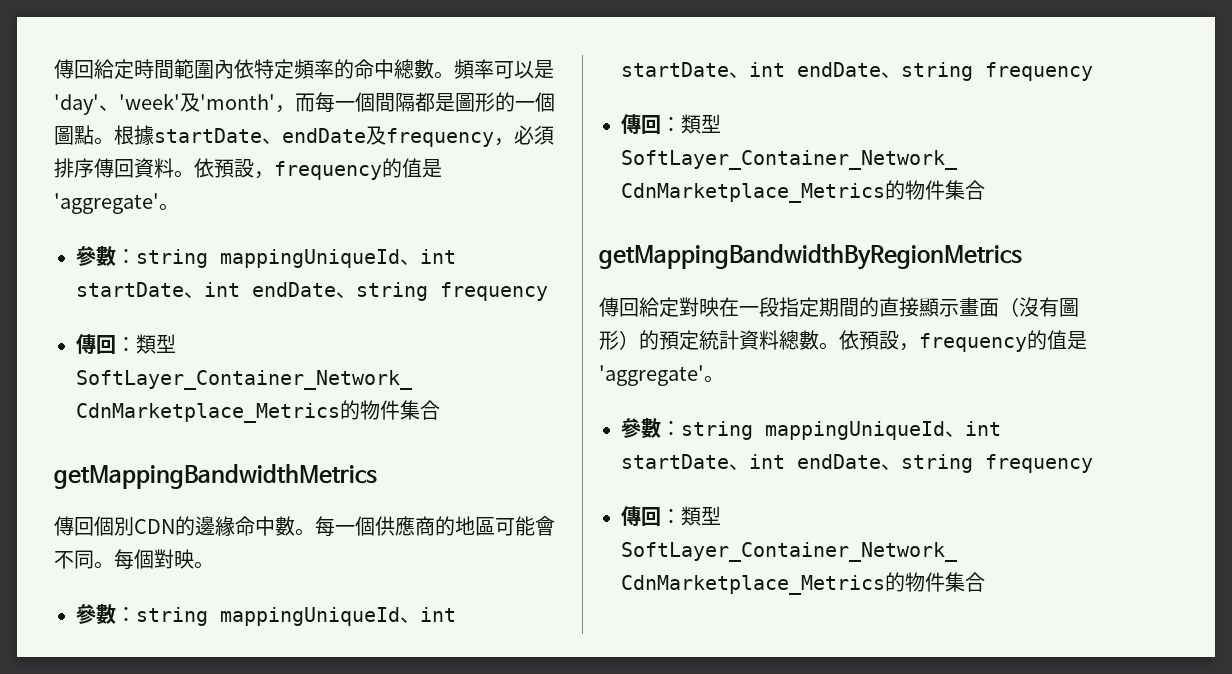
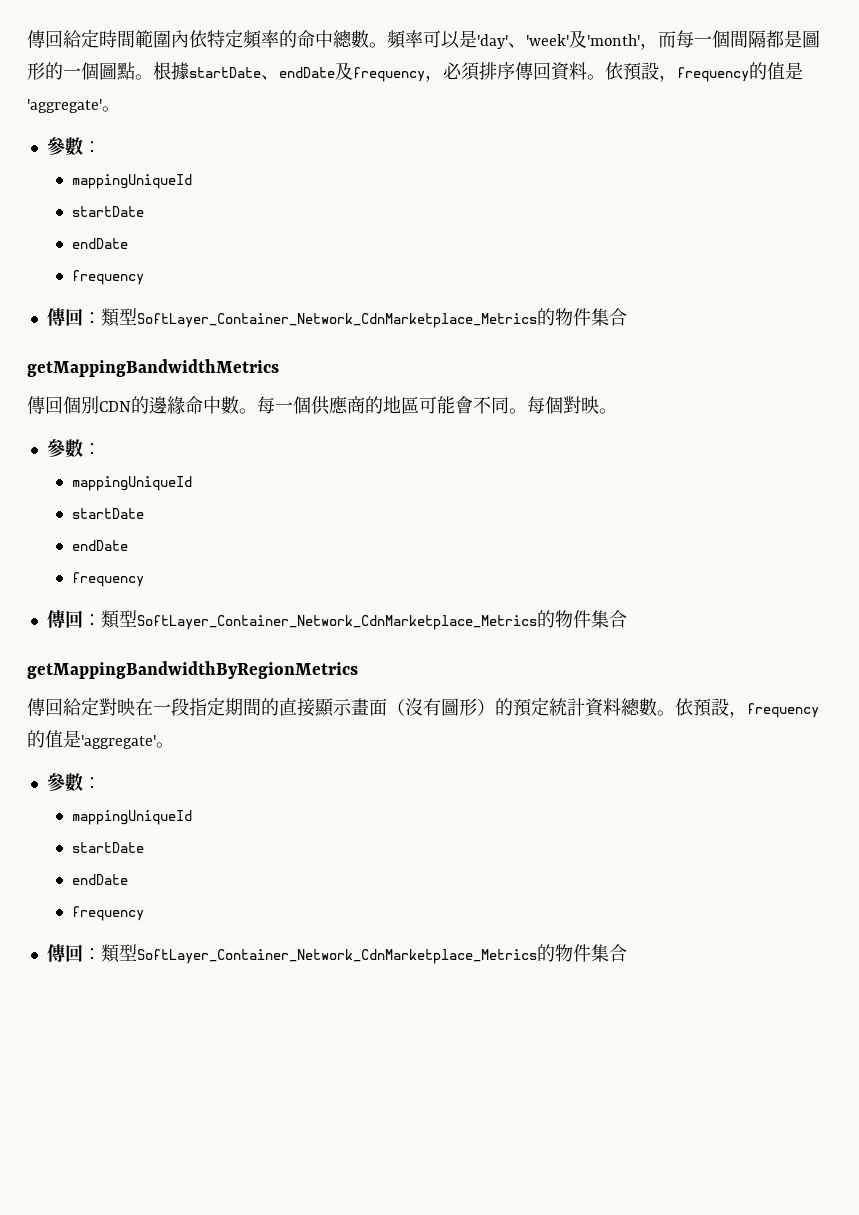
[136,249,456,268] [76,282,428,301] string mappingUniqueId、int startDate、int endDate、string -> [72,174,193,189] [72,206,145,217] [72,238,129,249] // mappingUniqueId // startDate // endDate //
[136,607,456,626] [621,62,973,81] string mappingUniqueId、int startDate、int endDate、string -> [72,476,193,491] [72,508,145,519] [72,540,129,551] // mappingUniqueId // startDate // endDate //
[681,421,1001,440] [621,454,973,473] string mappingUniqueId、int startDate、int endDate、string -> [72,810,193,825] [72,842,145,853] [72,874,129,885] // mappingUniqueId // startDate // endDate //

